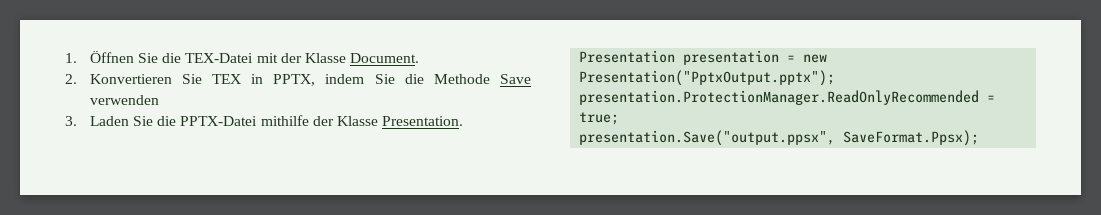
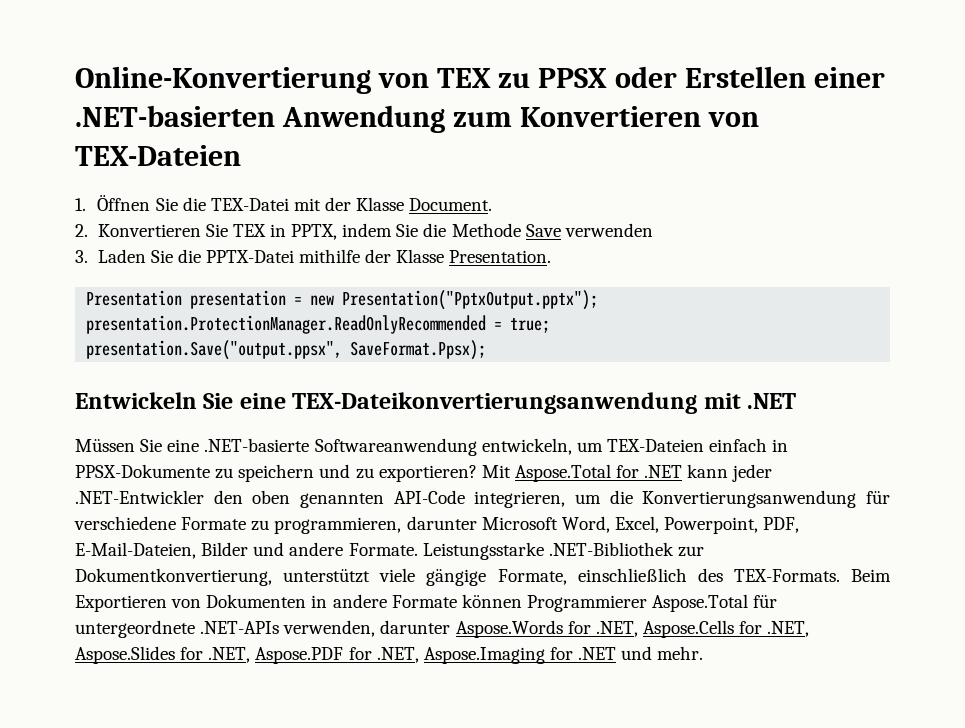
(65, 58) none -> [75,66,885,94] [75,105,760,133] [75,145,241,166] Online-Konvertierung von TEX zu PPSX oder Erstellen einer .NET-basierten Anwendung zum Konvertieren von TEX-Dateien //
(980, 138) none -> [75,392,797,414] [75,438,789,456] [75,464,773,482] [75,490,890,508] [74,516,800,534] [75,542,704,560] [75,568,891,586] [75,594,778,612] [75,620,810,638] [75,646,704,664] // Entwickeln Sie eine TEX-Dateikonvertierungsanwendung mit .NET // Müssen Sie eine .NET-basierte Softwareanwendung entwickeln, um TEX-Dateien einfach in PPSX-Dokumente zu speichern und zu exportieren? Mit Aspose.Total for .NET kann jeder .NET-Entwickler den oben genannten API-Code integrieren, um die Konvertierungsanwendung für verschiedene Formate zu programmieren, darunter Microsoft Word, Excel, Powerpoint, PDF, E-Mail-Dateien, Bilder und andere Formate. Leistungsstarke .NET-Bibliothek zur Dokumentkonvertierung, unterstützt viele gängige Formate, einschließlich des TEX-Formats. Beim Exportieren von Dokumenten in andere Formate können Programmierer Aspose.Total für untergeordnete .NET-APIs verwenden, darunter Aspose.Words for .NET, Aspose.Cells for .NET, Aspose.Slides for .NET, Aspose.PDF for .NET, Aspose.Imaging for .NET und mehr.

